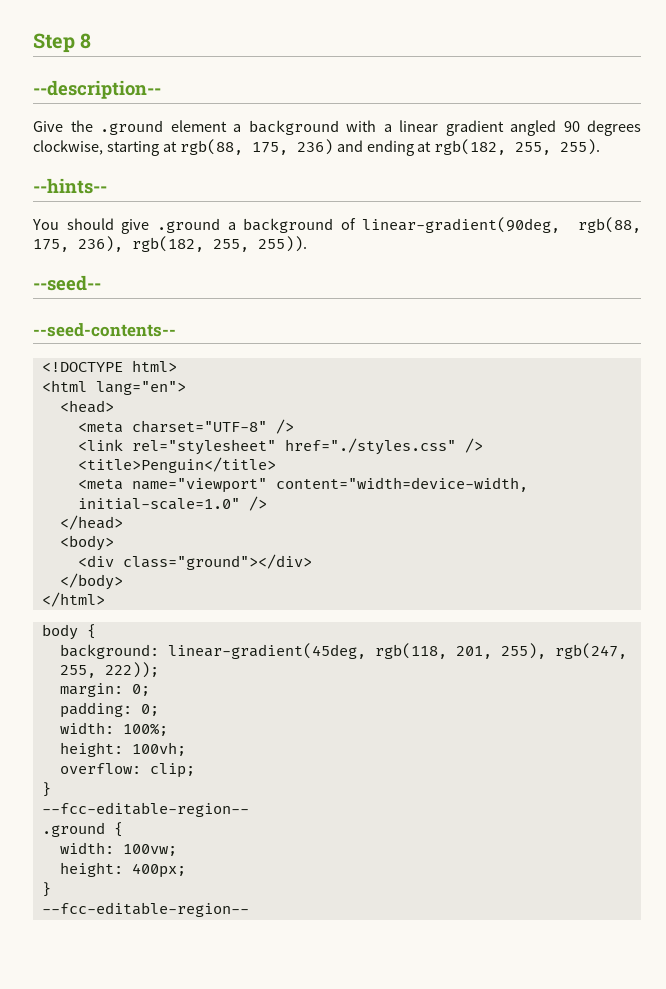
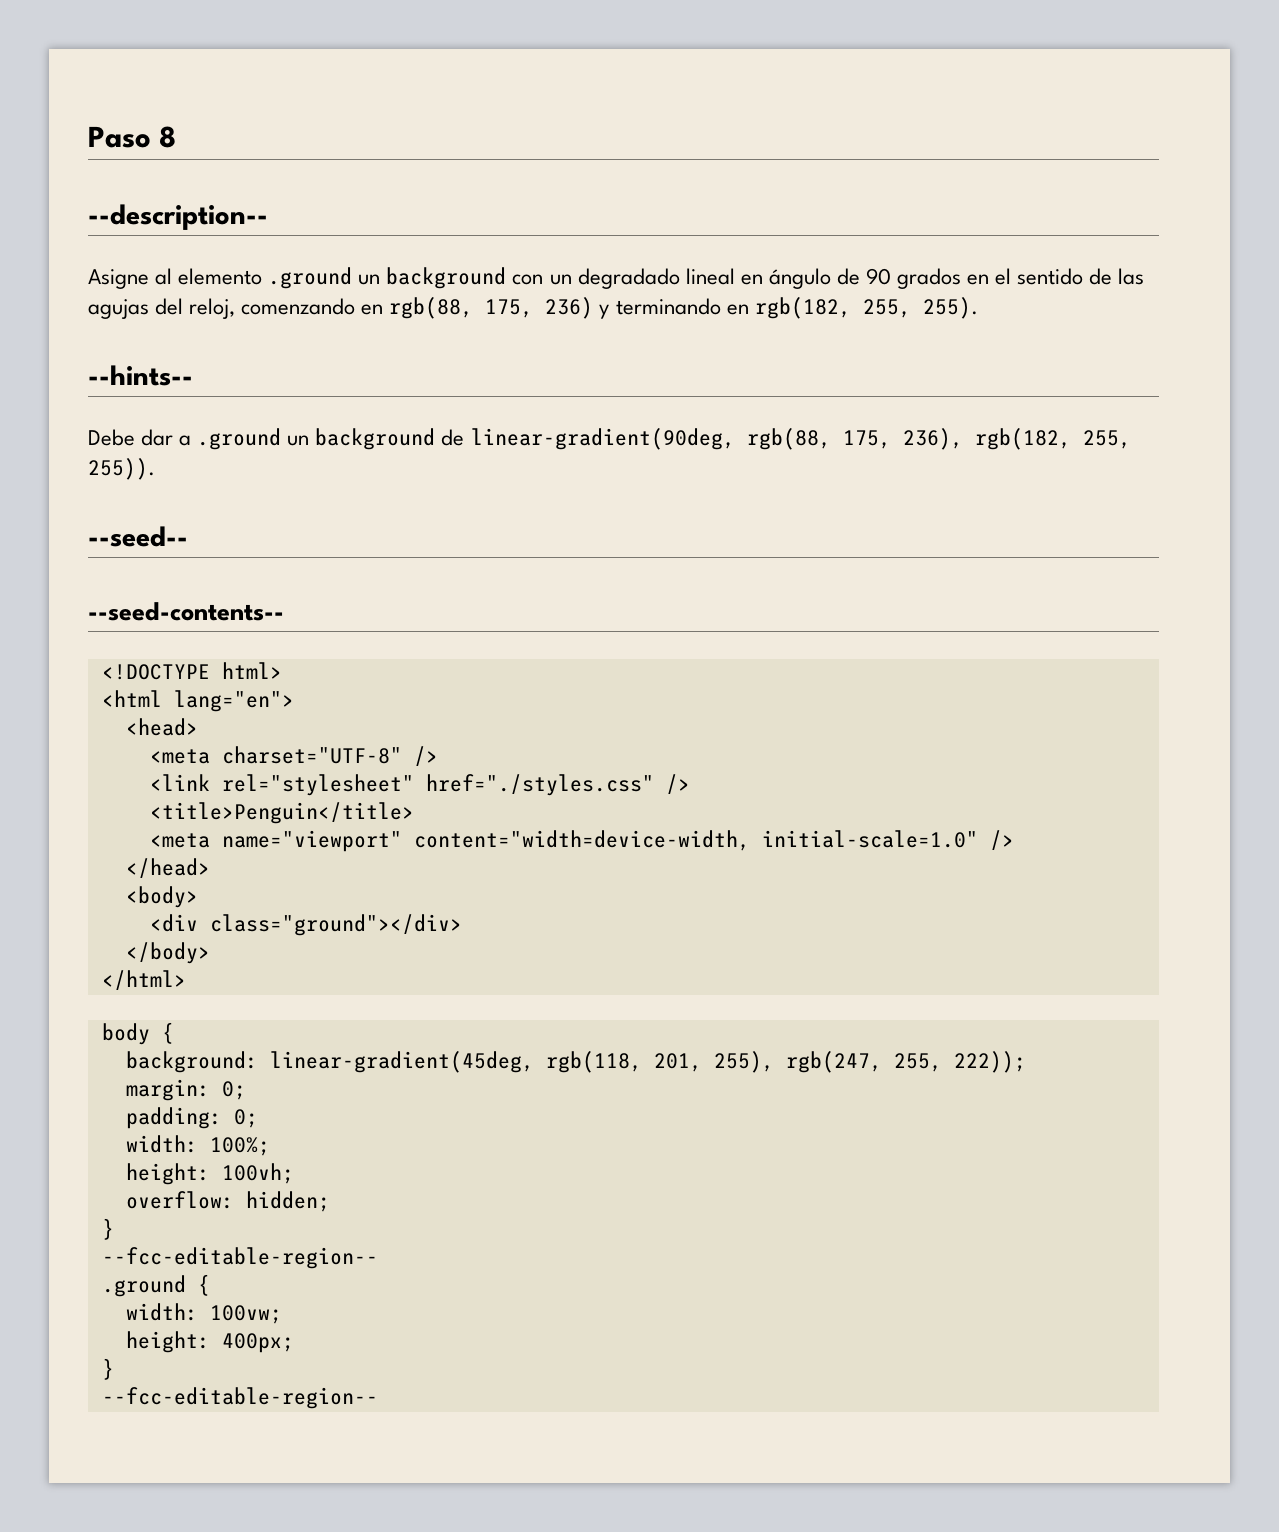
[33,33,75,53] Step -> [88,126,151,148] Paso
[33,120,641,136] [33,139,601,156] [33,178,107,194] [32,218,356,234] Give the .ground element a background with a linear gradient angled 90 degrees clockwise, starting at rgb(88, 175, 236) and ending at rgb(182, 255, 255). // --hints-- // You should give .ground a background of -> [88,267,1145,289] [88,297,978,319] [88,365,193,386] [88,428,465,450] Asigne al elemento .ground un background con un degradado lineal en ángulo de 90 grados en el sentido de las agujas del reloj, comenzando en rgb(88, 175, 236) y terminando en rgb(182, 255, 255). // --hints-- // Debe dar a .ground un background de
[149,763,195,778] clip; -> [245,1191,330,1212] hidden;

